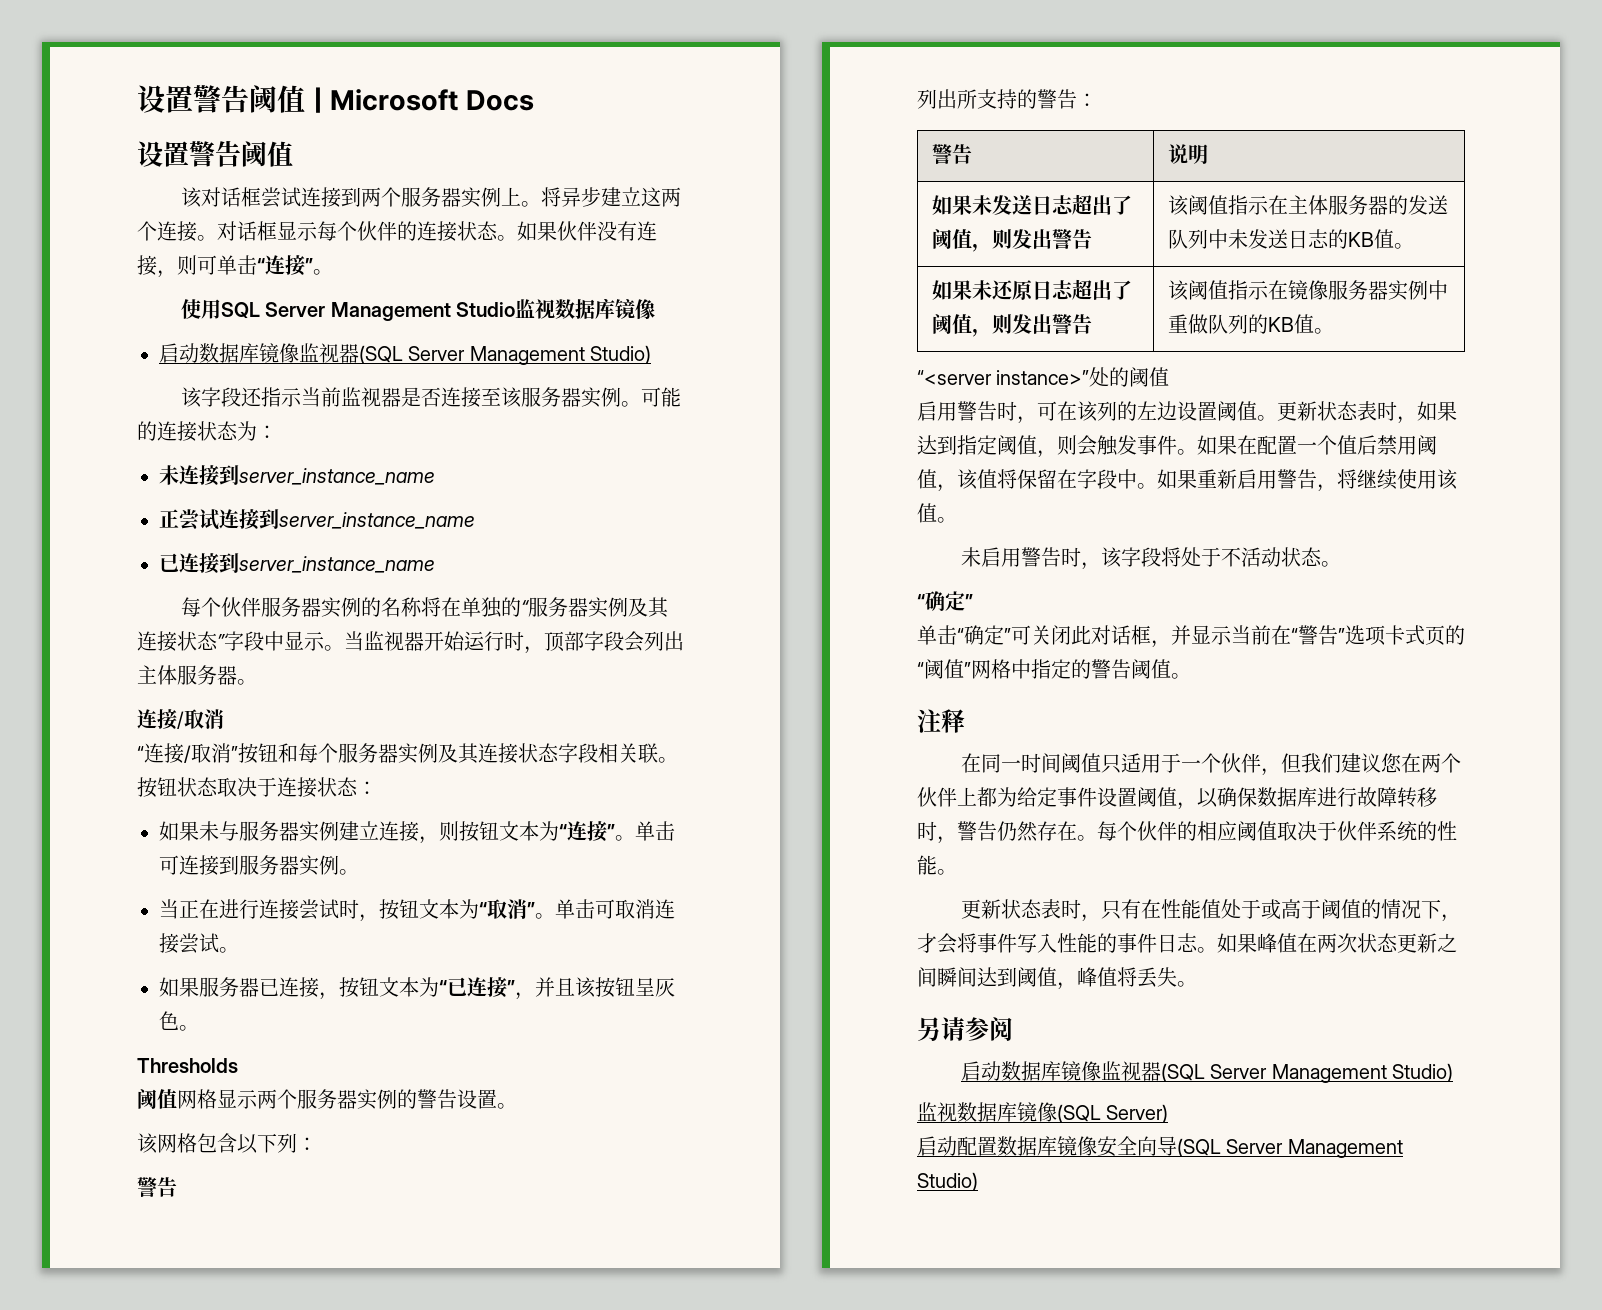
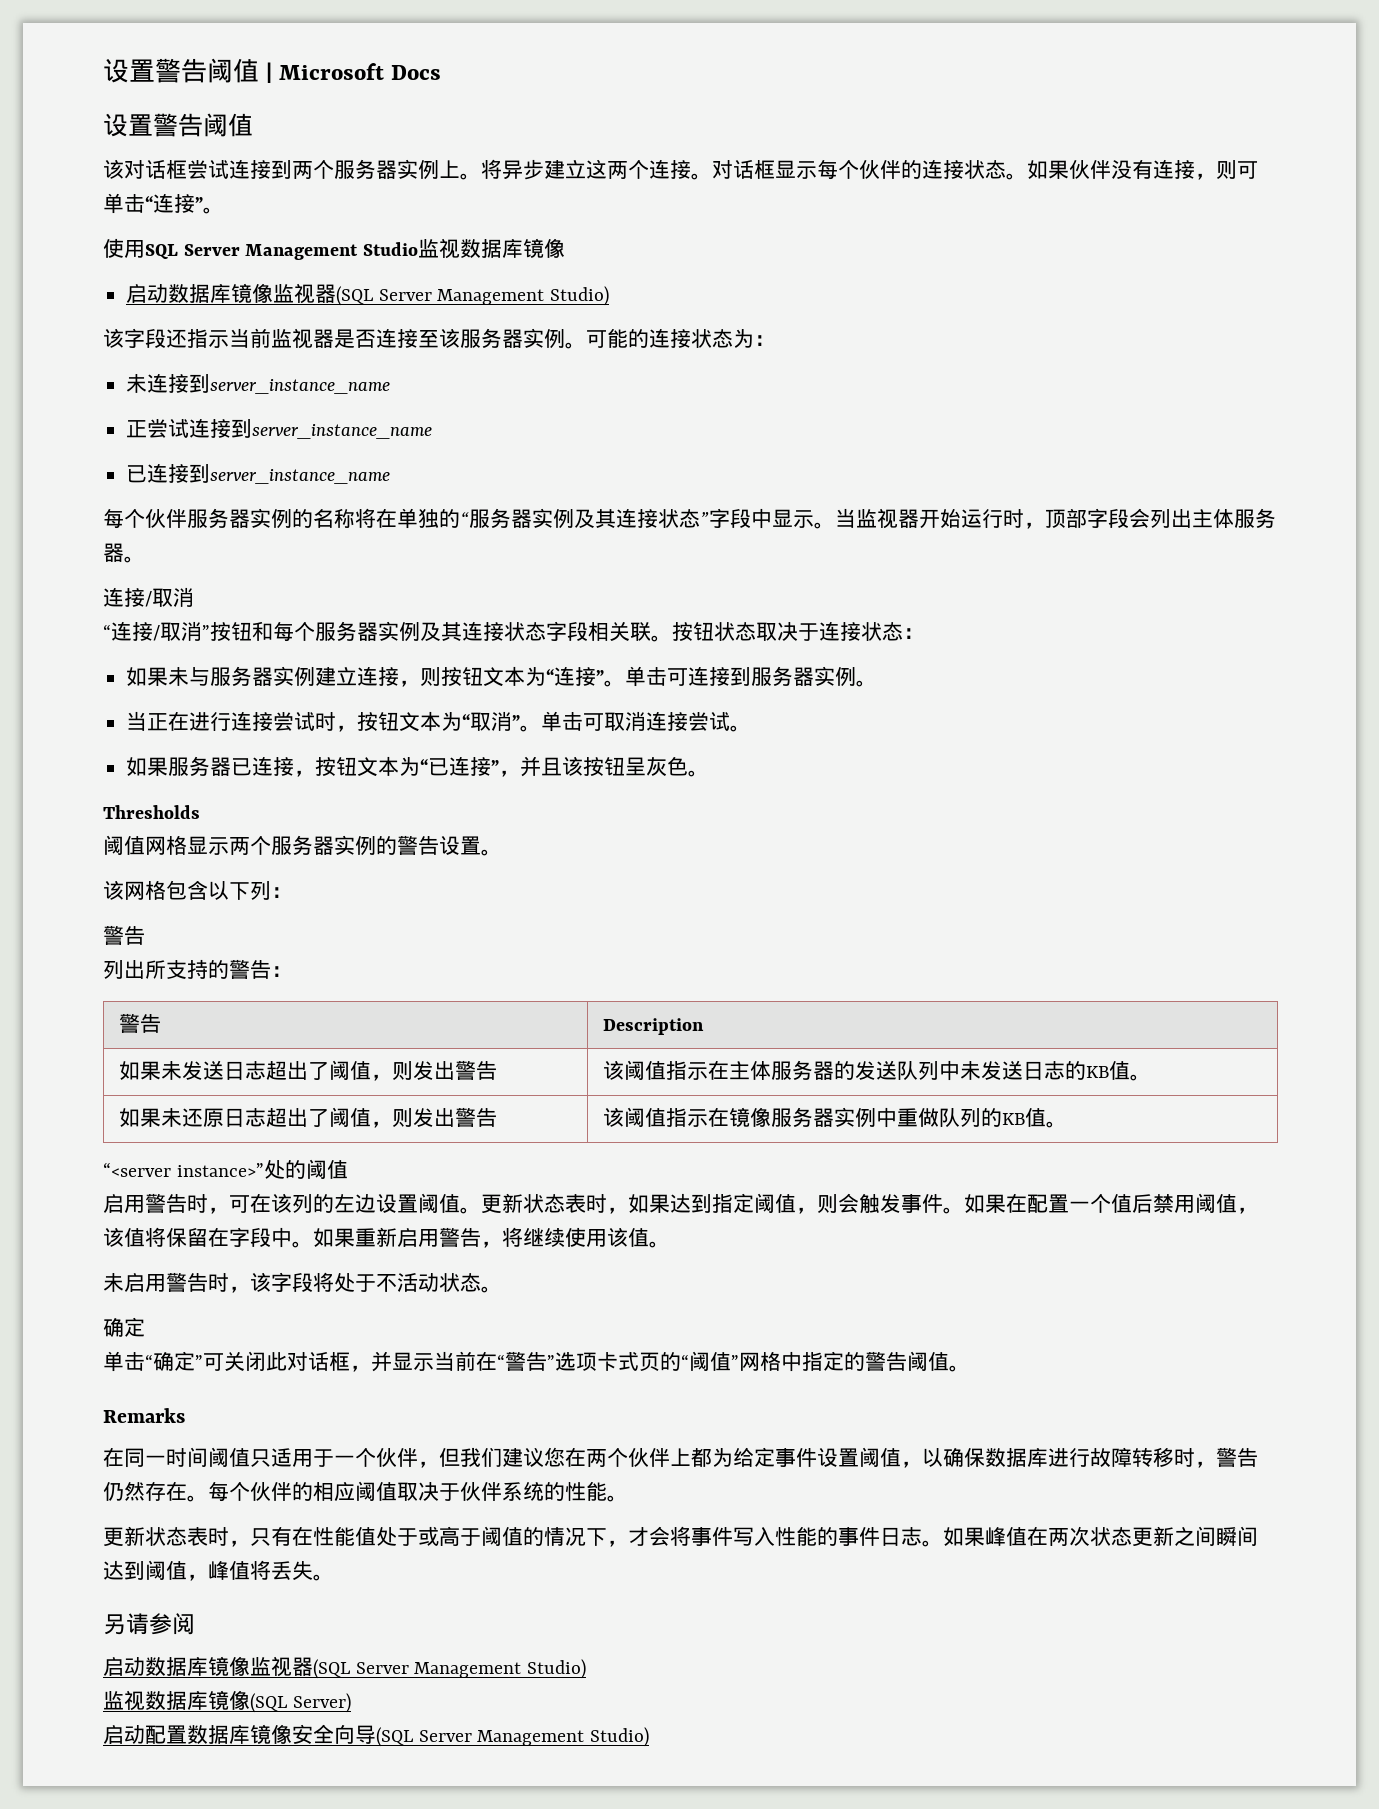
[1167,144,1208,164] 说明 -> [603,1018,705,1035] Description
[917,591,973,611] “确定” -> [103,1317,145,1337] 确定
[917,709,965,733] 注释 -> [103,1408,185,1423] Remarks

